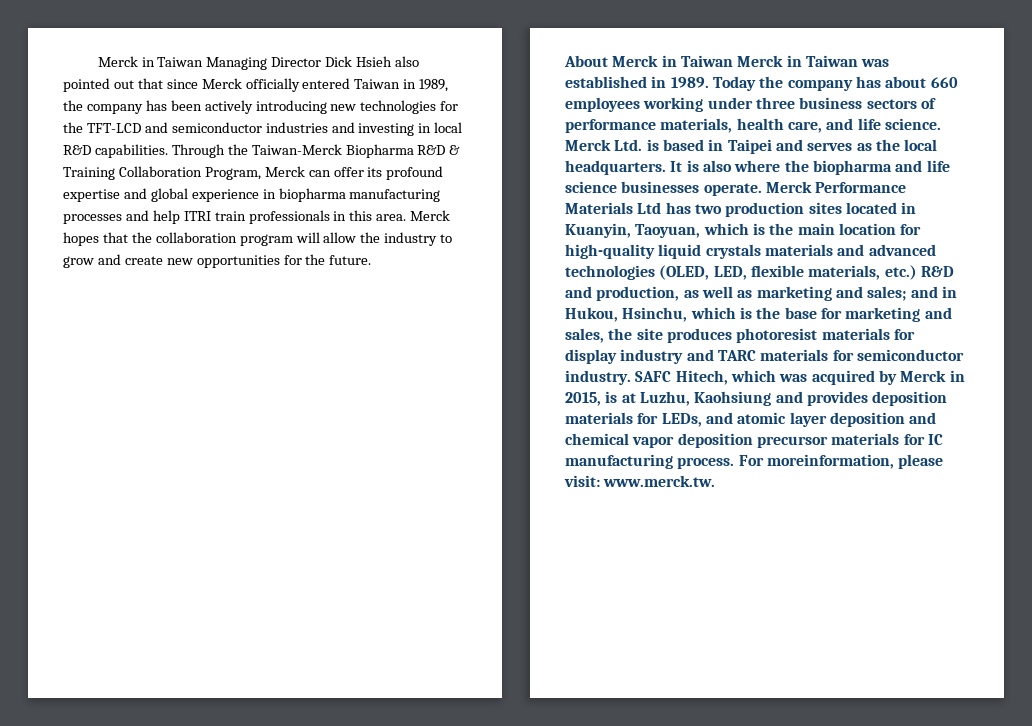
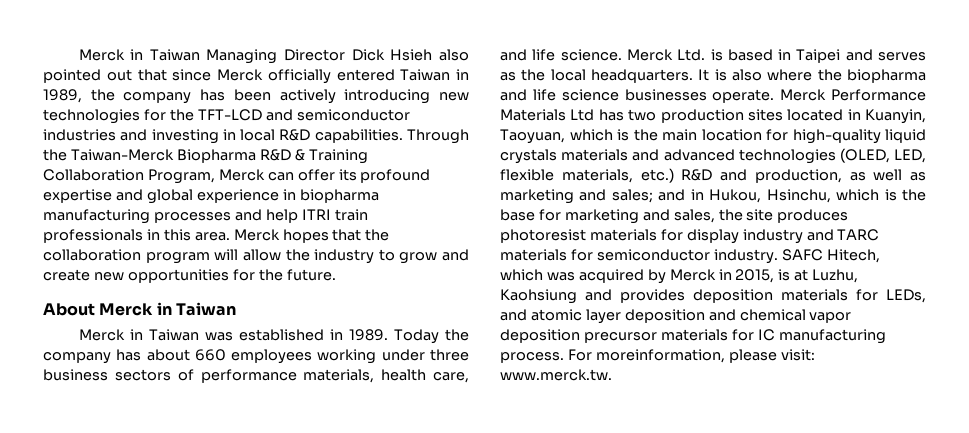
(733, 61) none -> (236, 309) //

